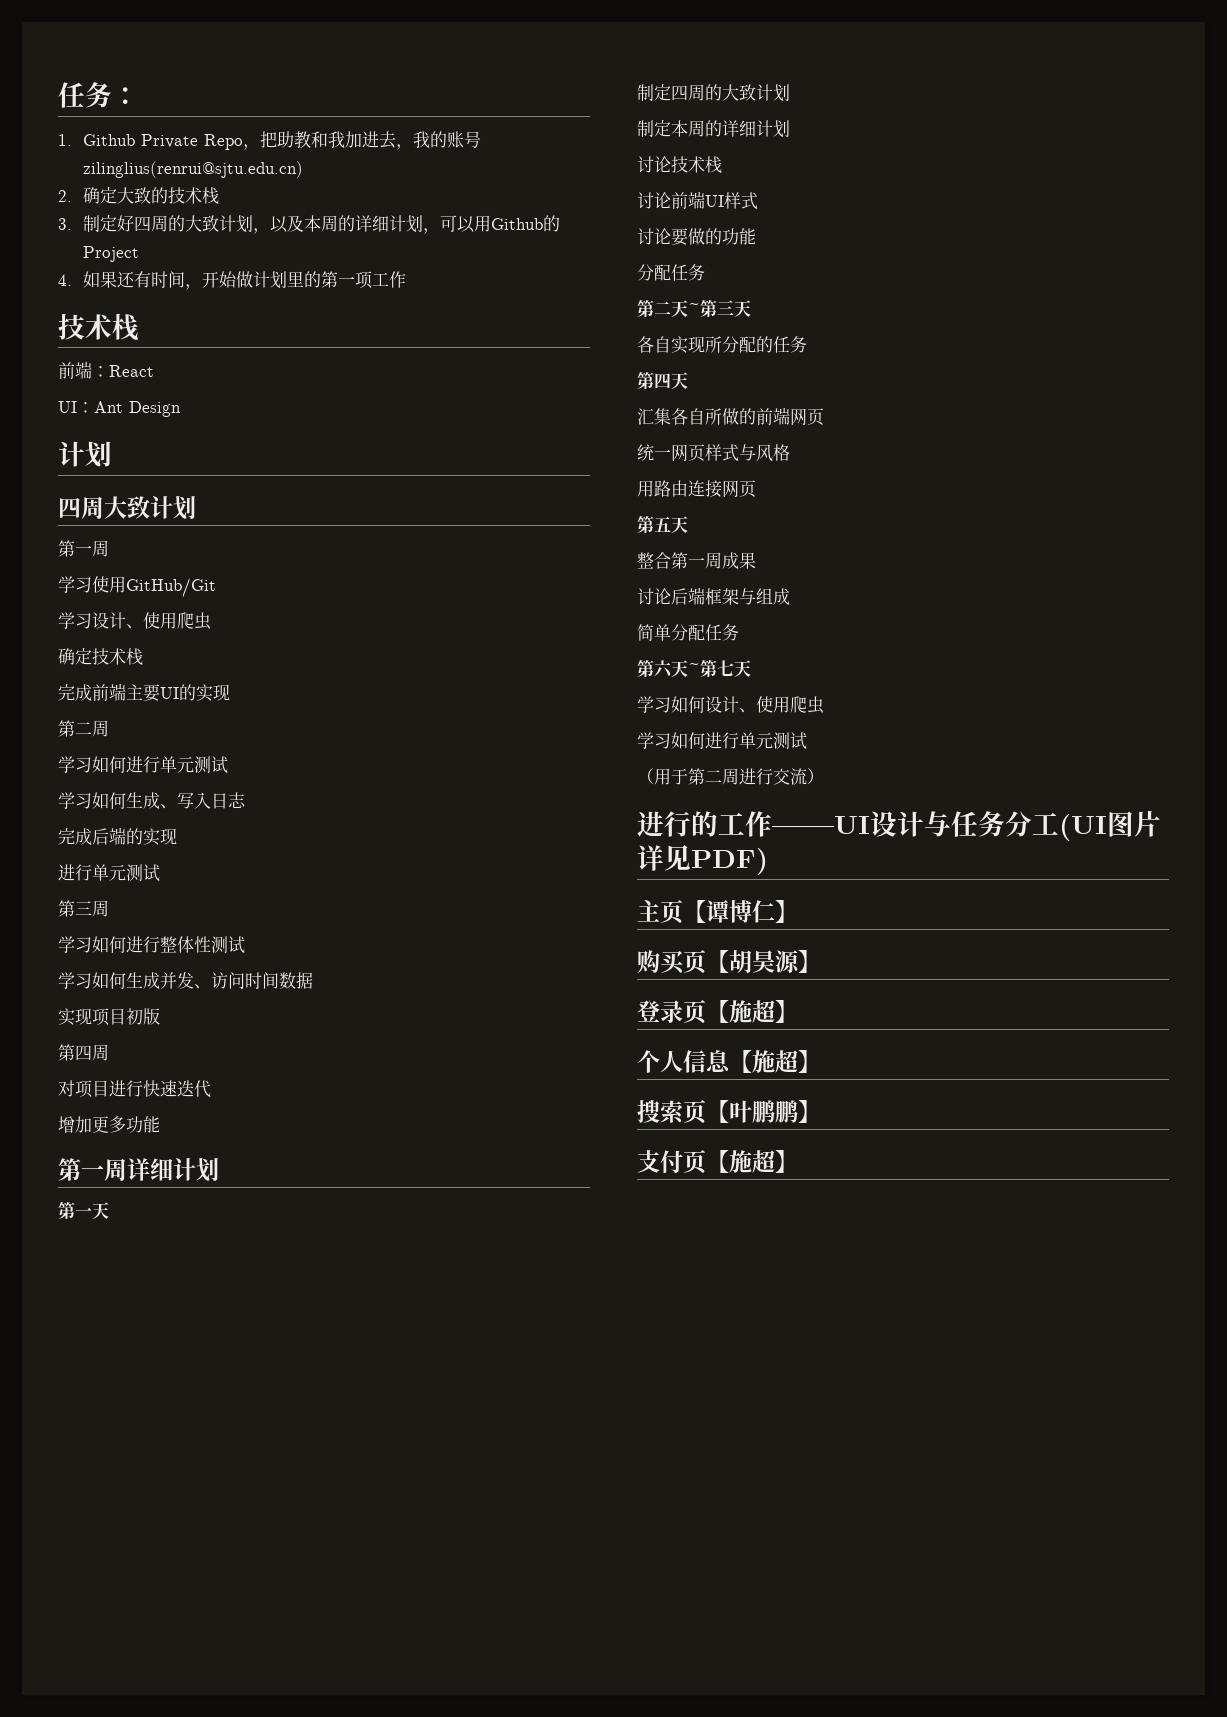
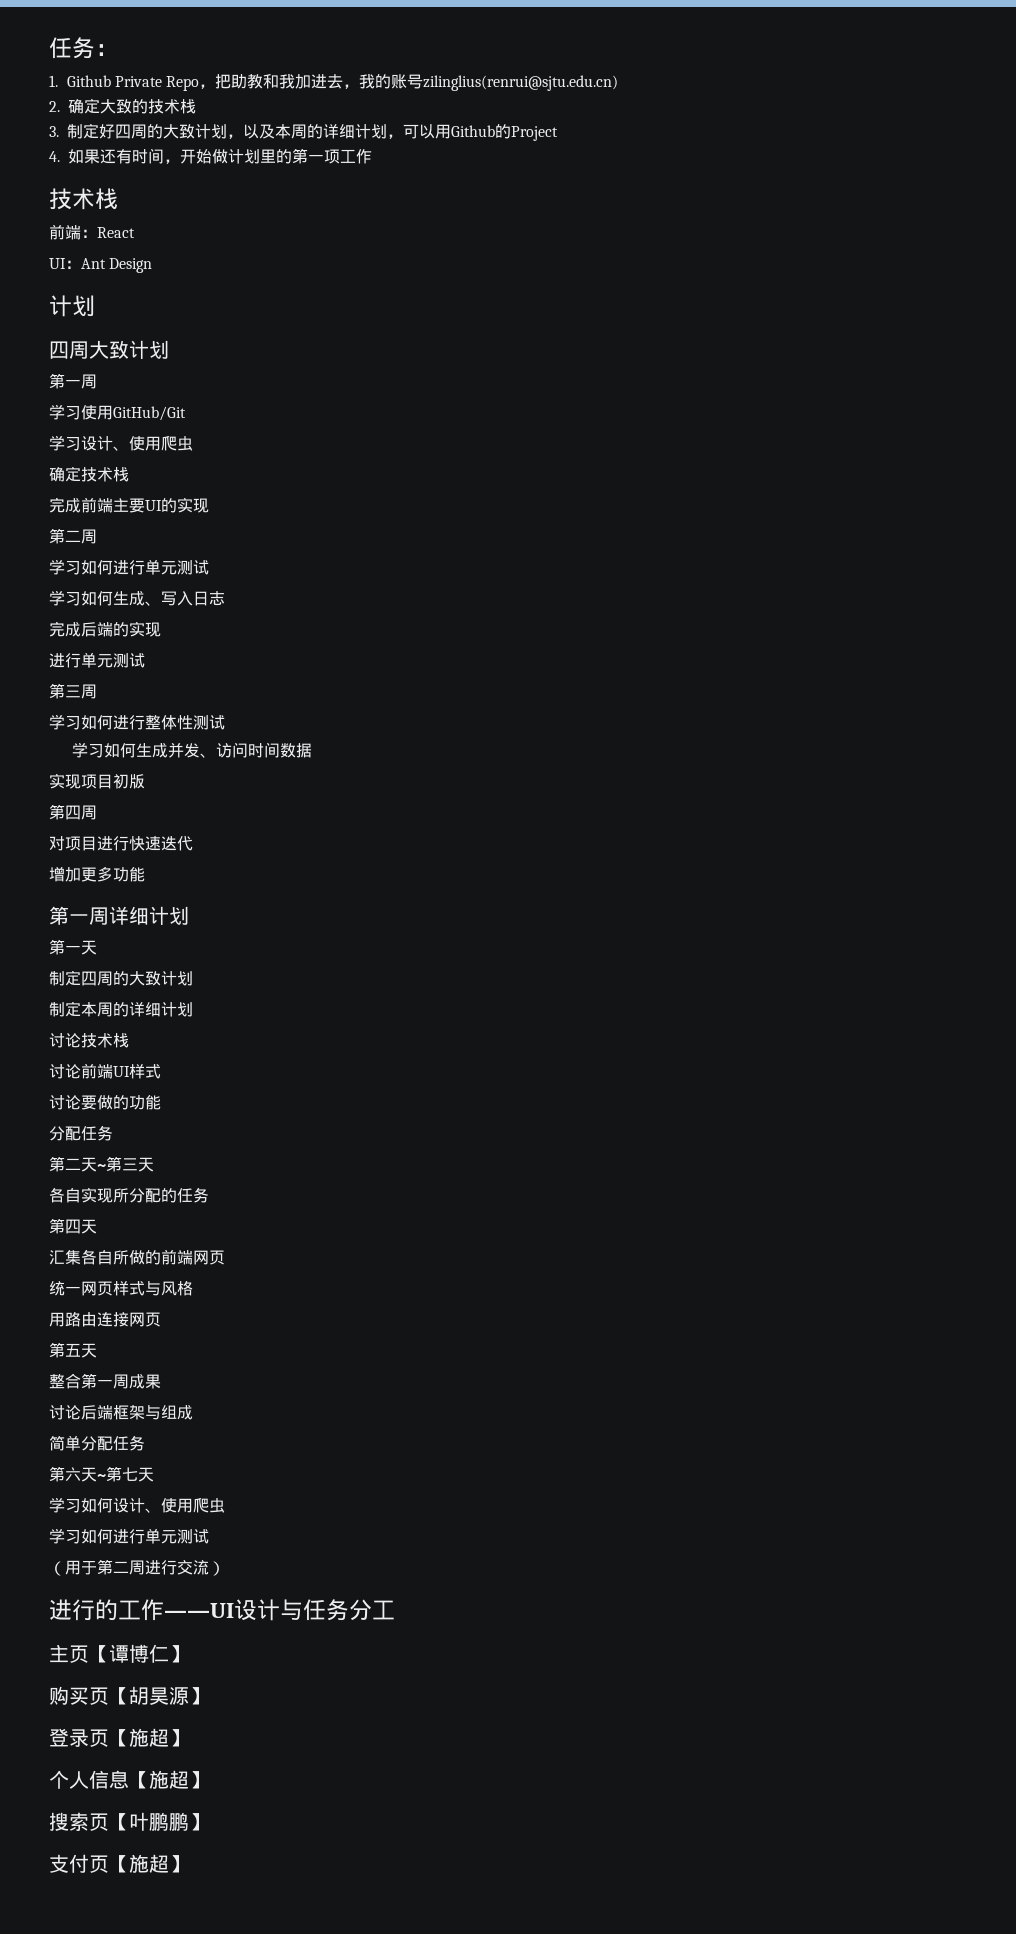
[1059,810,1161,841] [637,845,768,875] (UI图片详见PDF) -> (395, 1610) none

